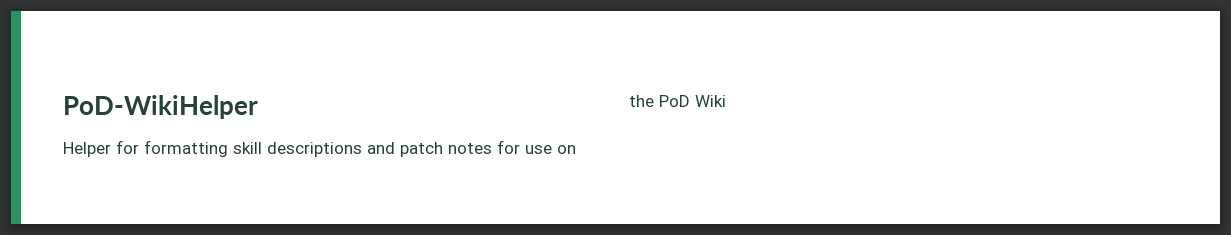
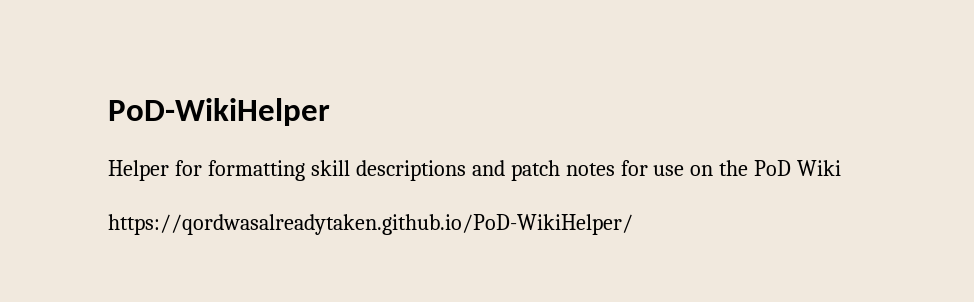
(726, 101) none -> [108,214,633,235] // https://qordwasalreadytaken.github.io/PoD-WikiHelper/

